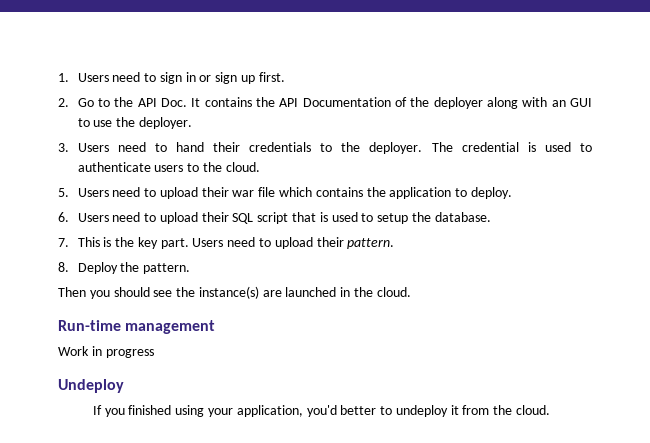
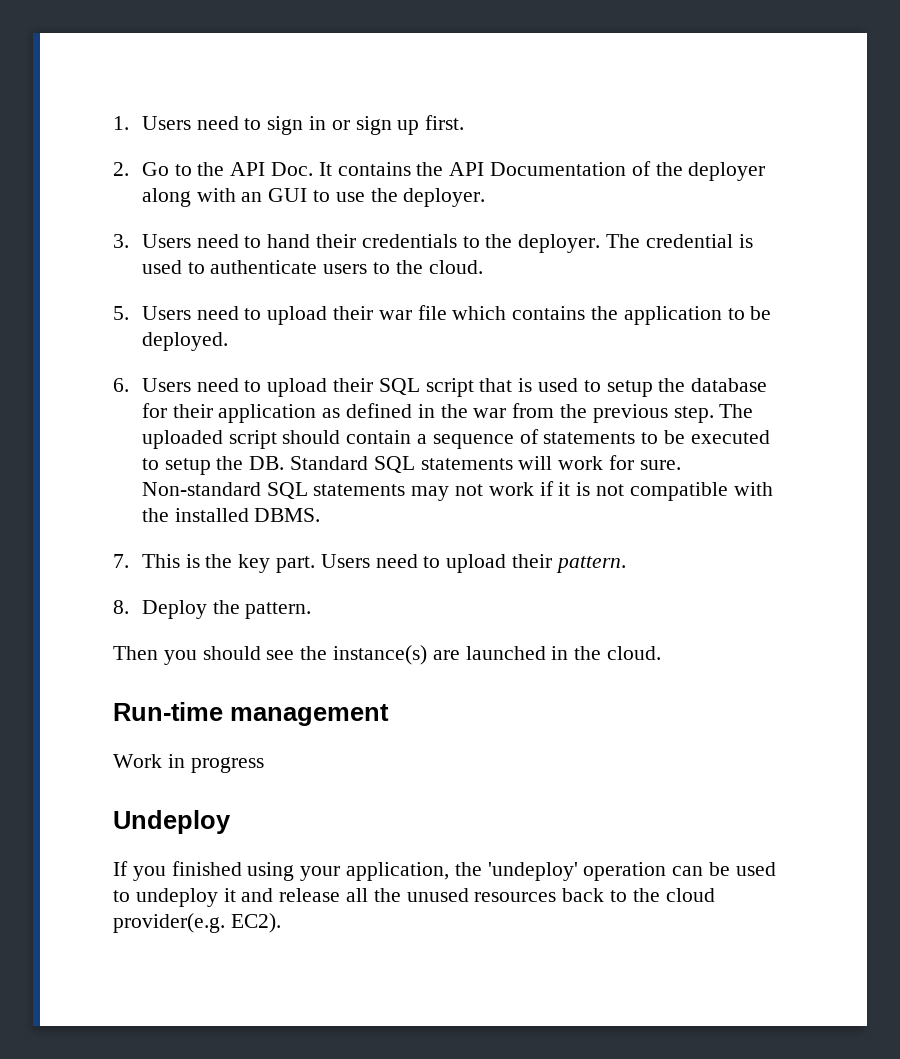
[470,187,512,199] deploy. -> [750,306,772,320] [141,332,228,351] be deployed.
[434,212,491,222] database. -> [691,378,768,392] [141,403,754,423] [141,429,770,449] [141,455,681,475] [141,481,773,501] [141,508,321,522] database for their application as defined in the war from the previous step. The uploaded script should contain a sequence of statements to be executed to setup the DB. Standard SQL statements will work for sure. Non-standard SQL statements may not work if it is not compatible with the installed DBMS.
[306,405,551,417] you'd better to undeploy it from the cloud. -> [454,862,776,881] [113,888,715,907] [113,913,281,933] the 'undeploy' operation can be used to undeploy it and release all the unused resources back to the cloud provider(e.g. EC2).

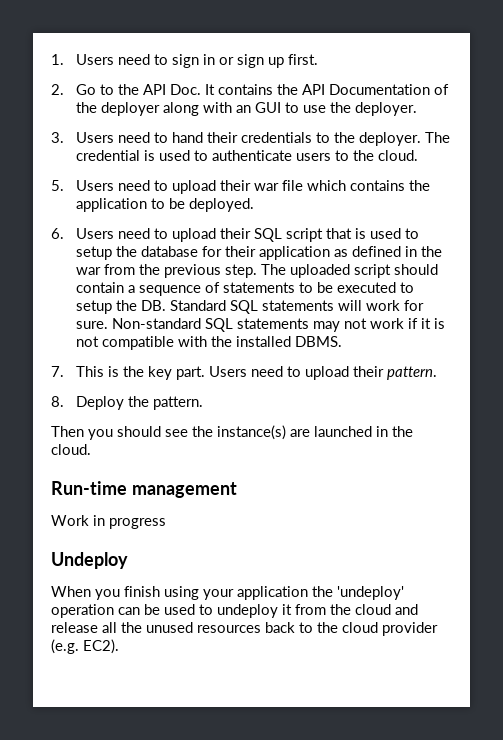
[113,861,242,881] If you finished -> [51,586,160,600] When you finish
[346,862,450,881] application, -> [237,586,308,600] application
(236, 895) none -> [295,604,391,615] from the cloud
[113,913,225,933] provider(e.g. -> [382,622,438,636] [51,639,79,654] provider (e.g.

